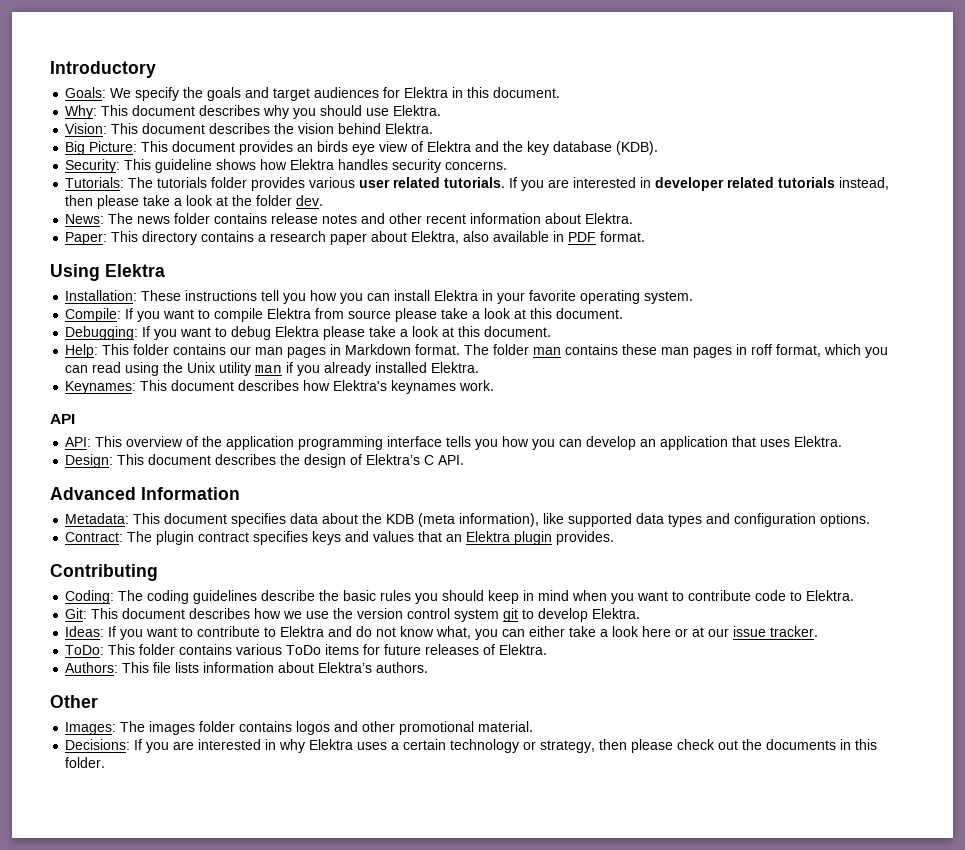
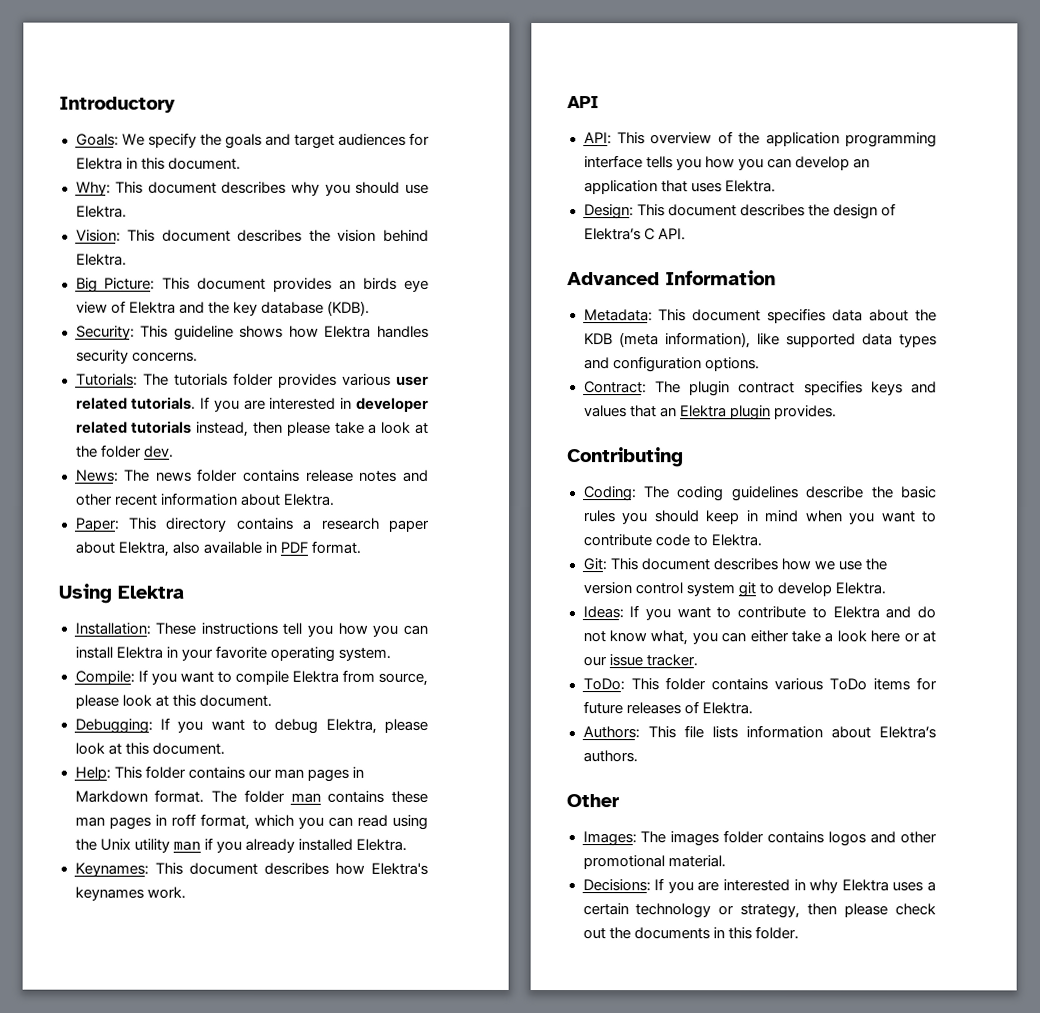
[348,308,481,322] source please take a -> [378,672,428,686] [74,694,119,709] source, please
[275,326,409,340] Elektra please take a -> [325,718,429,734] Elektra, please

